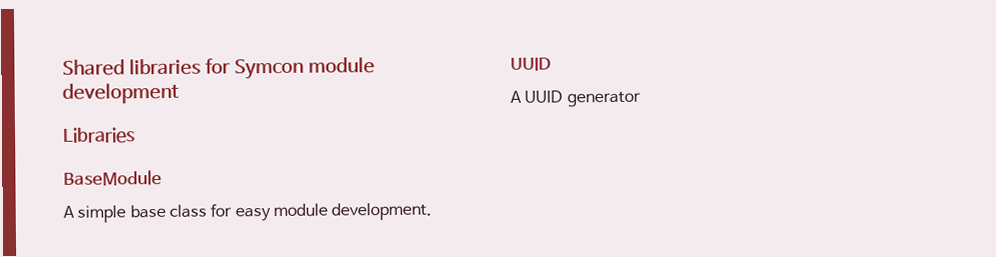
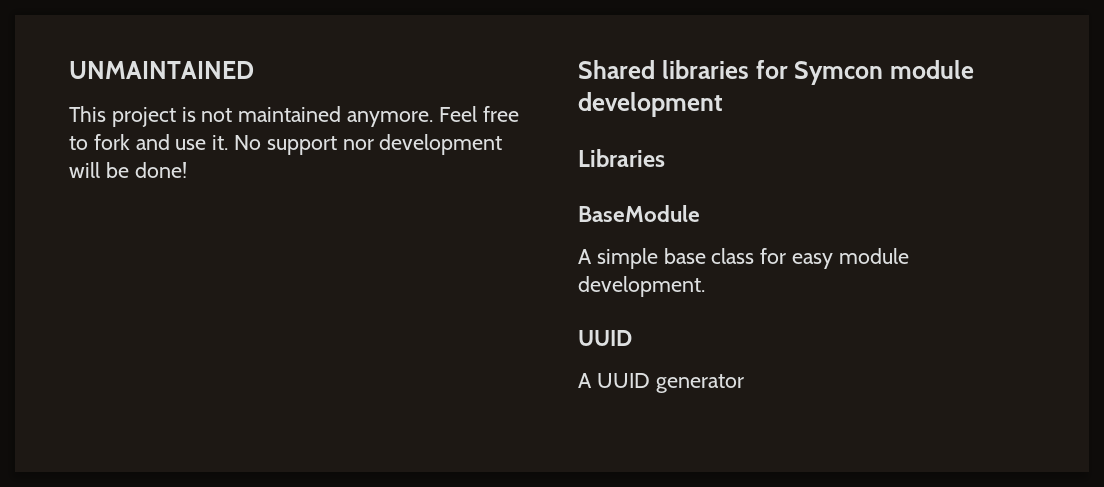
(62, 67) none -> [69,61,254,79] [69,106,519,127] [69,134,503,155] [69,162,187,178] UNMAINTAINED // This project is not maintained anymore. Feel free to fork and use it. No support nor development will be done! //

